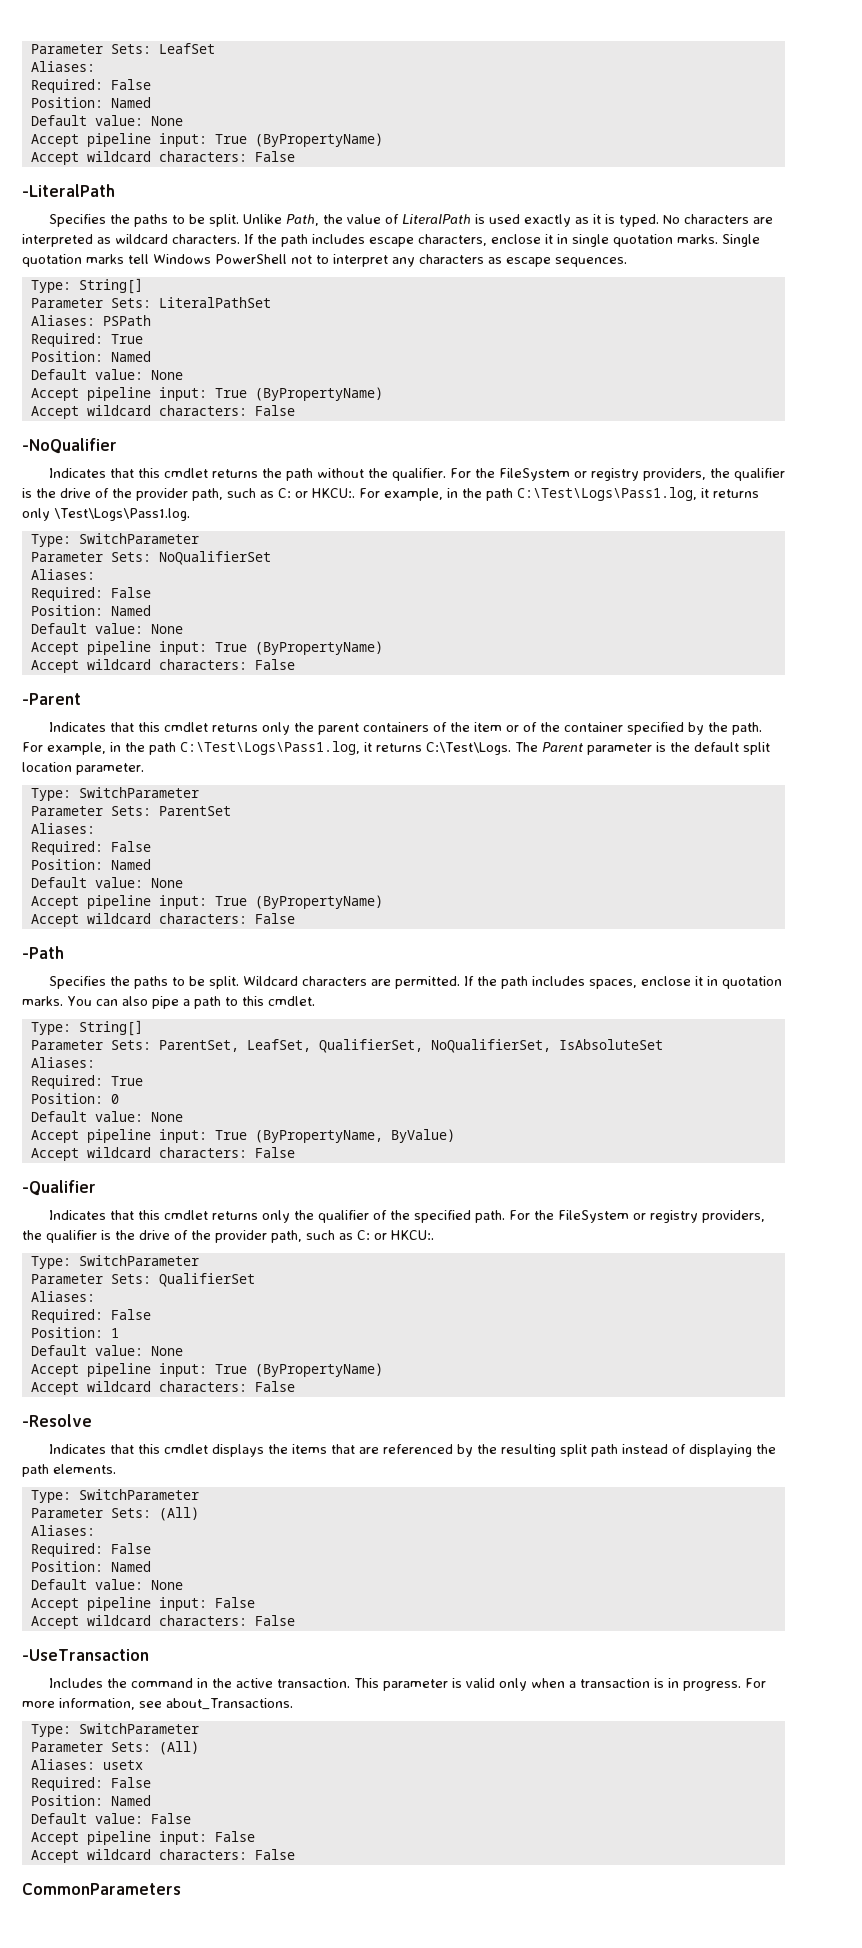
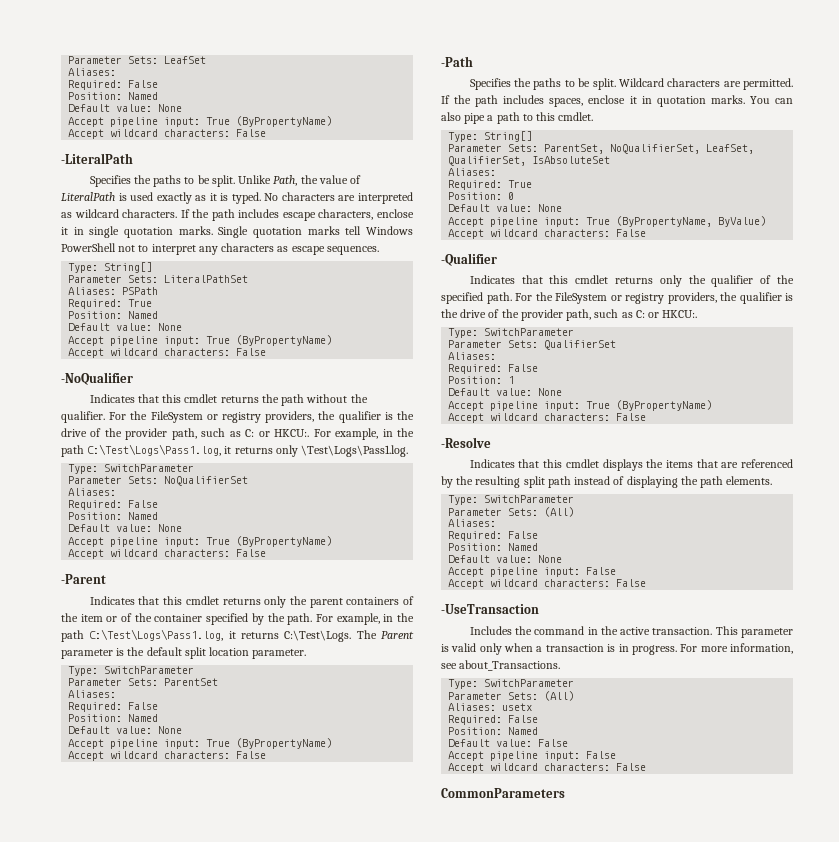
(239, 1046) none -> [610,144,701,154] NoQualifierSet,
[430,1039,551,1053] NoQualifierSet, -> (527, 161) none

